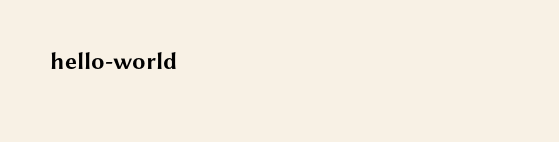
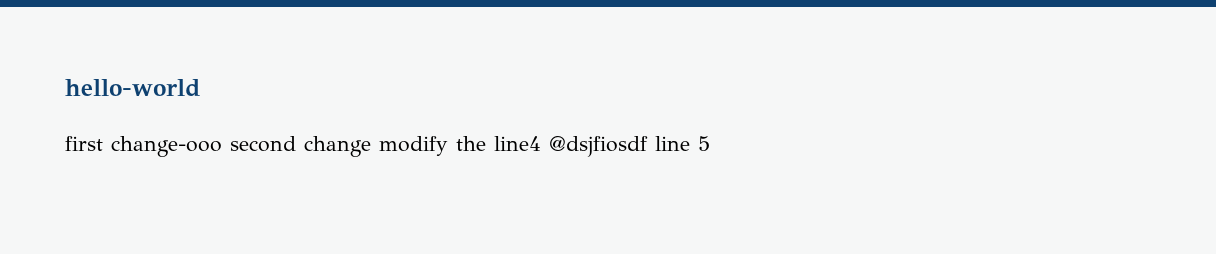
(177, 60) none -> [65,136,710,157] // first change-ooo second change modify the line4 @dsjfiosdf line 5

